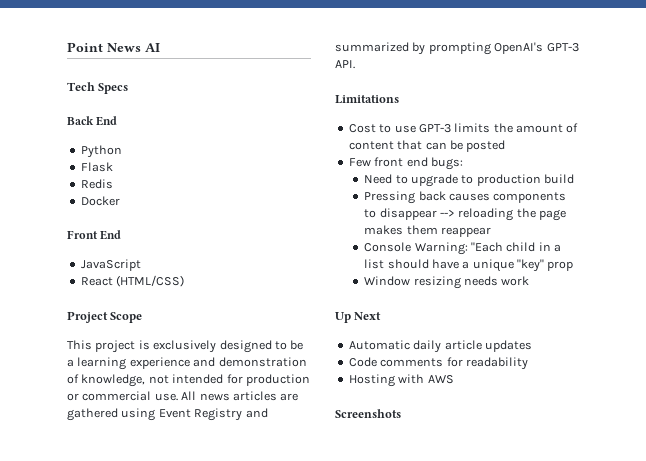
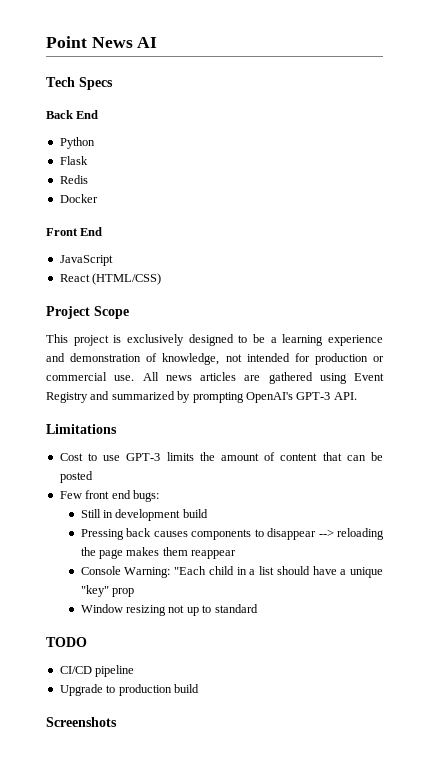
[364,174,541,187] Need to upgrade to production -> [80,509,181,521] Still in development
[463,276,530,286] [335,312,382,323] [348,340,532,353] [348,357,528,370] [348,374,454,387] needs work // Up Next // Automatic daily article updates // Code comments for readability // Hosting with AWS -> [168,604,258,616] [46,637,87,647] [59,665,135,677] [59,684,199,696] not up to standard // TODO // CI/CD pipeline // Upgrade to production build

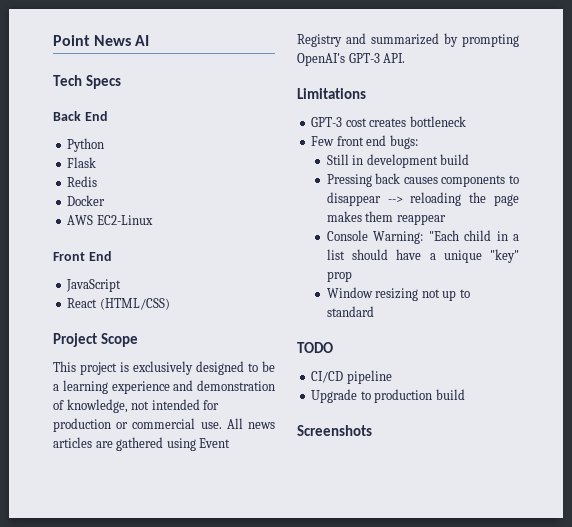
(98, 198) none -> [67,215,153,225] // AWS EC2-Linux
[59,452,383,461] [59,471,93,483] Cost to use GPT-3 limits the amount of content that can be posted -> [311,116,466,127] GPT-3 cost creates bottleneck

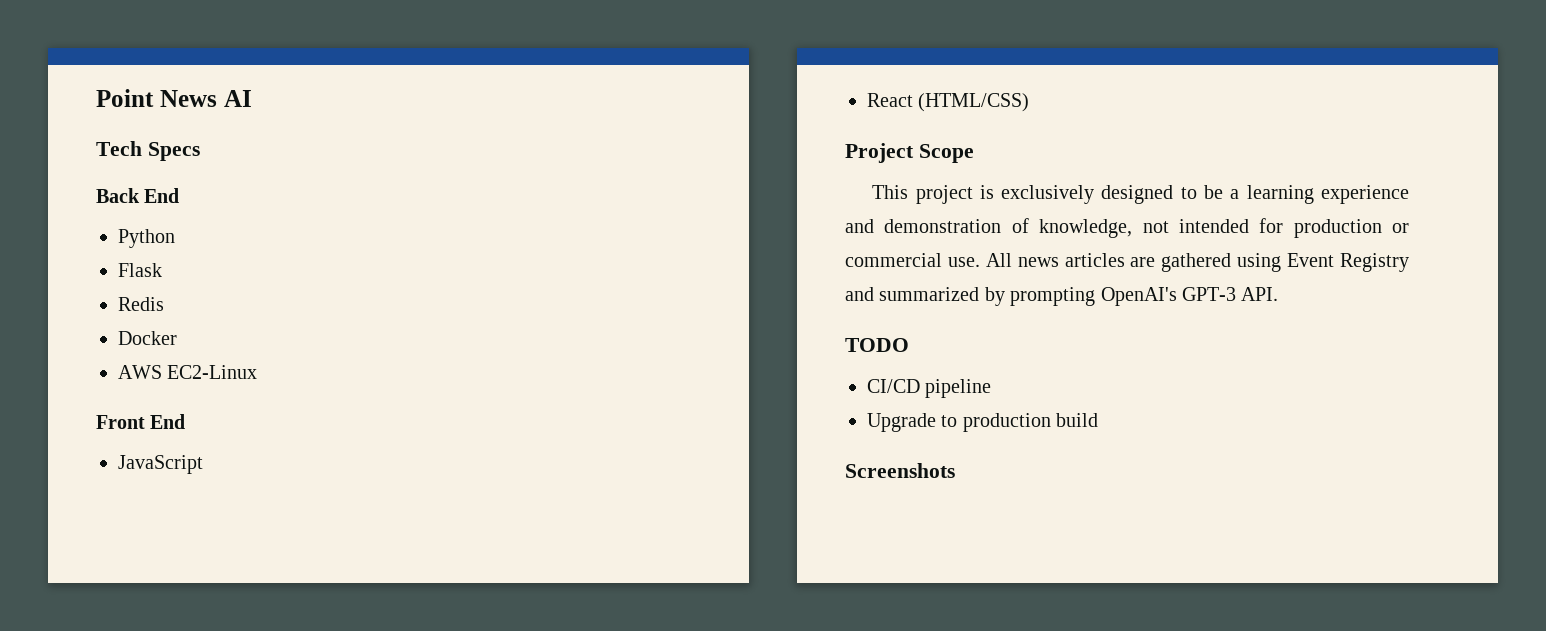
[297,88,366,99] [311,116,466,127] [311,135,418,149] [326,154,470,168] [326,173,519,187] [326,192,519,206] [326,211,446,225] [326,230,519,244] [326,249,519,263] [326,271,352,282] [326,287,470,301] [326,306,374,317] // Limitations // GPT-3 cost creates bottleneck // Few front end bugs: // Still in development build // Pressing back causes components to disappear --> reloading the page makes them reappear // Console Warning: "Each child in a list should have a unique "key" prop // Window resizing not up to standard -> (1279, 294) none

